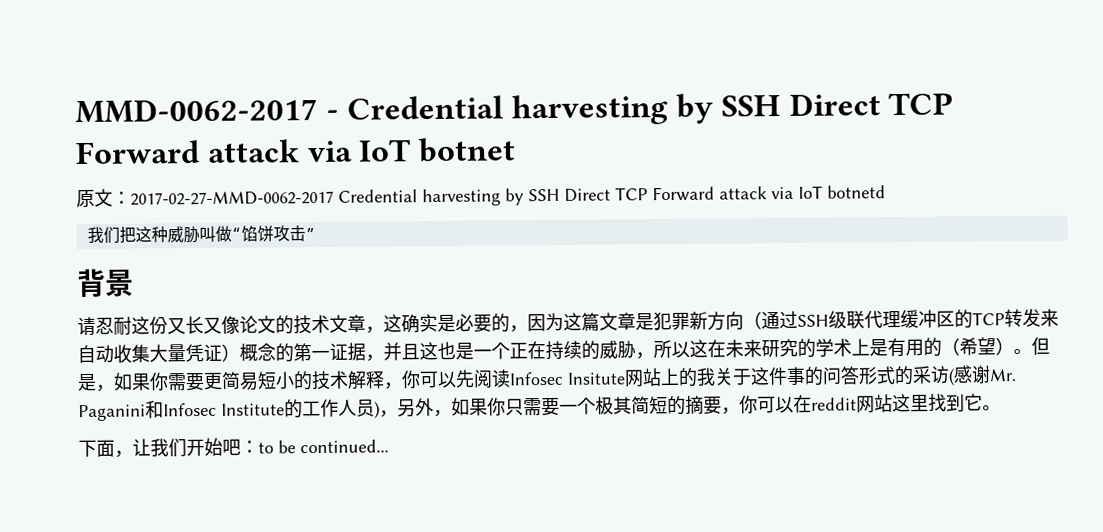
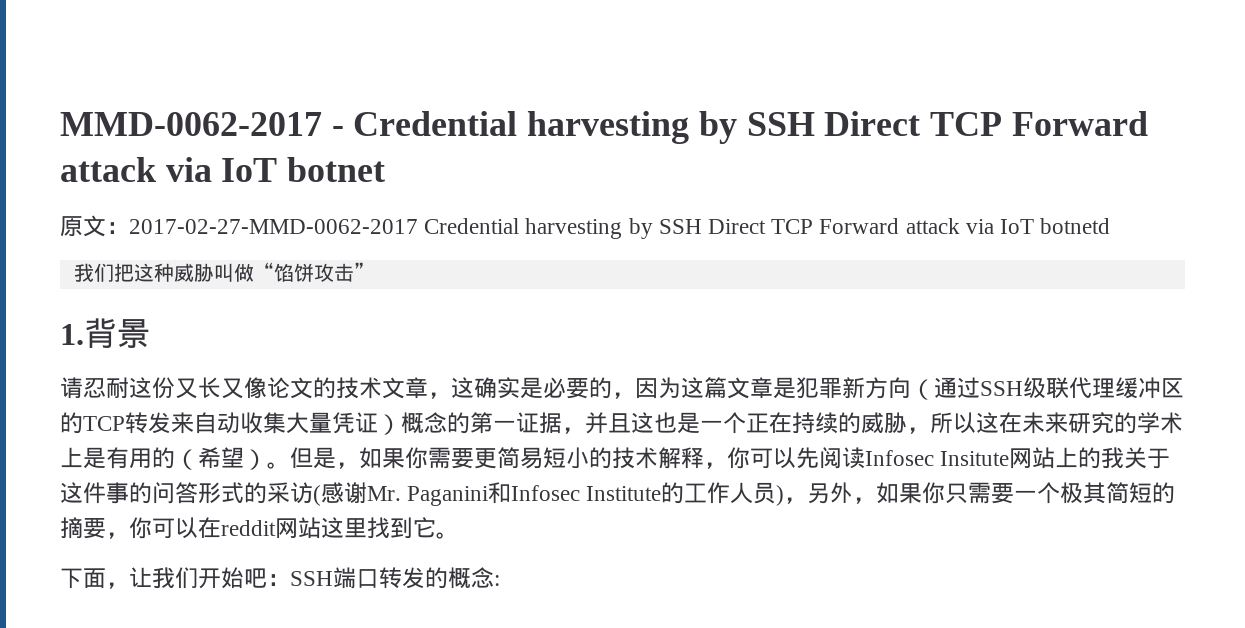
(316, 234) none -> [60,324,84,345] 1.
[258,439,389,454] to be continued... -> [290,567,500,589] SSH端口转发的概念:

